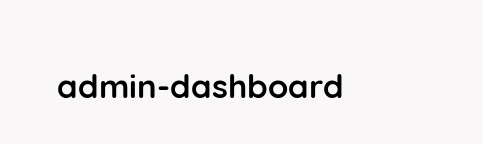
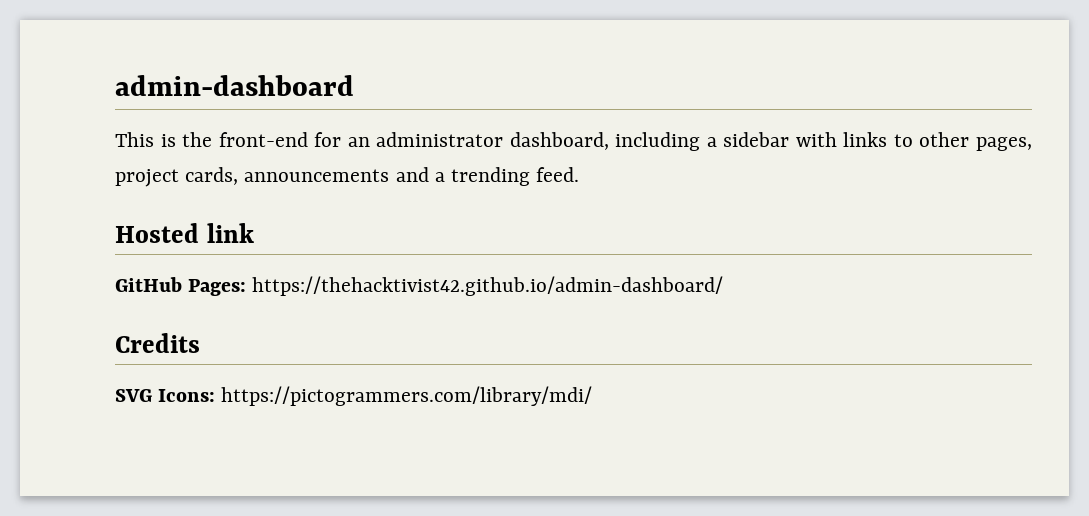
(344, 86) none -> [115,132,1032,151] [115,167,580,187] [115,223,254,243] [115,276,724,296] [115,333,200,353] [115,386,593,406] // This is the front-end for an administrator dashboard, including a sidebar with links to other pages, project cards, announcements and a trending feed. // Hosted link // GitHub Pages: https://thehacktivist42.github.io/admin-dashboard/ // Credits // SVG Icons: https://pictogrammers.com/library/mdi/

